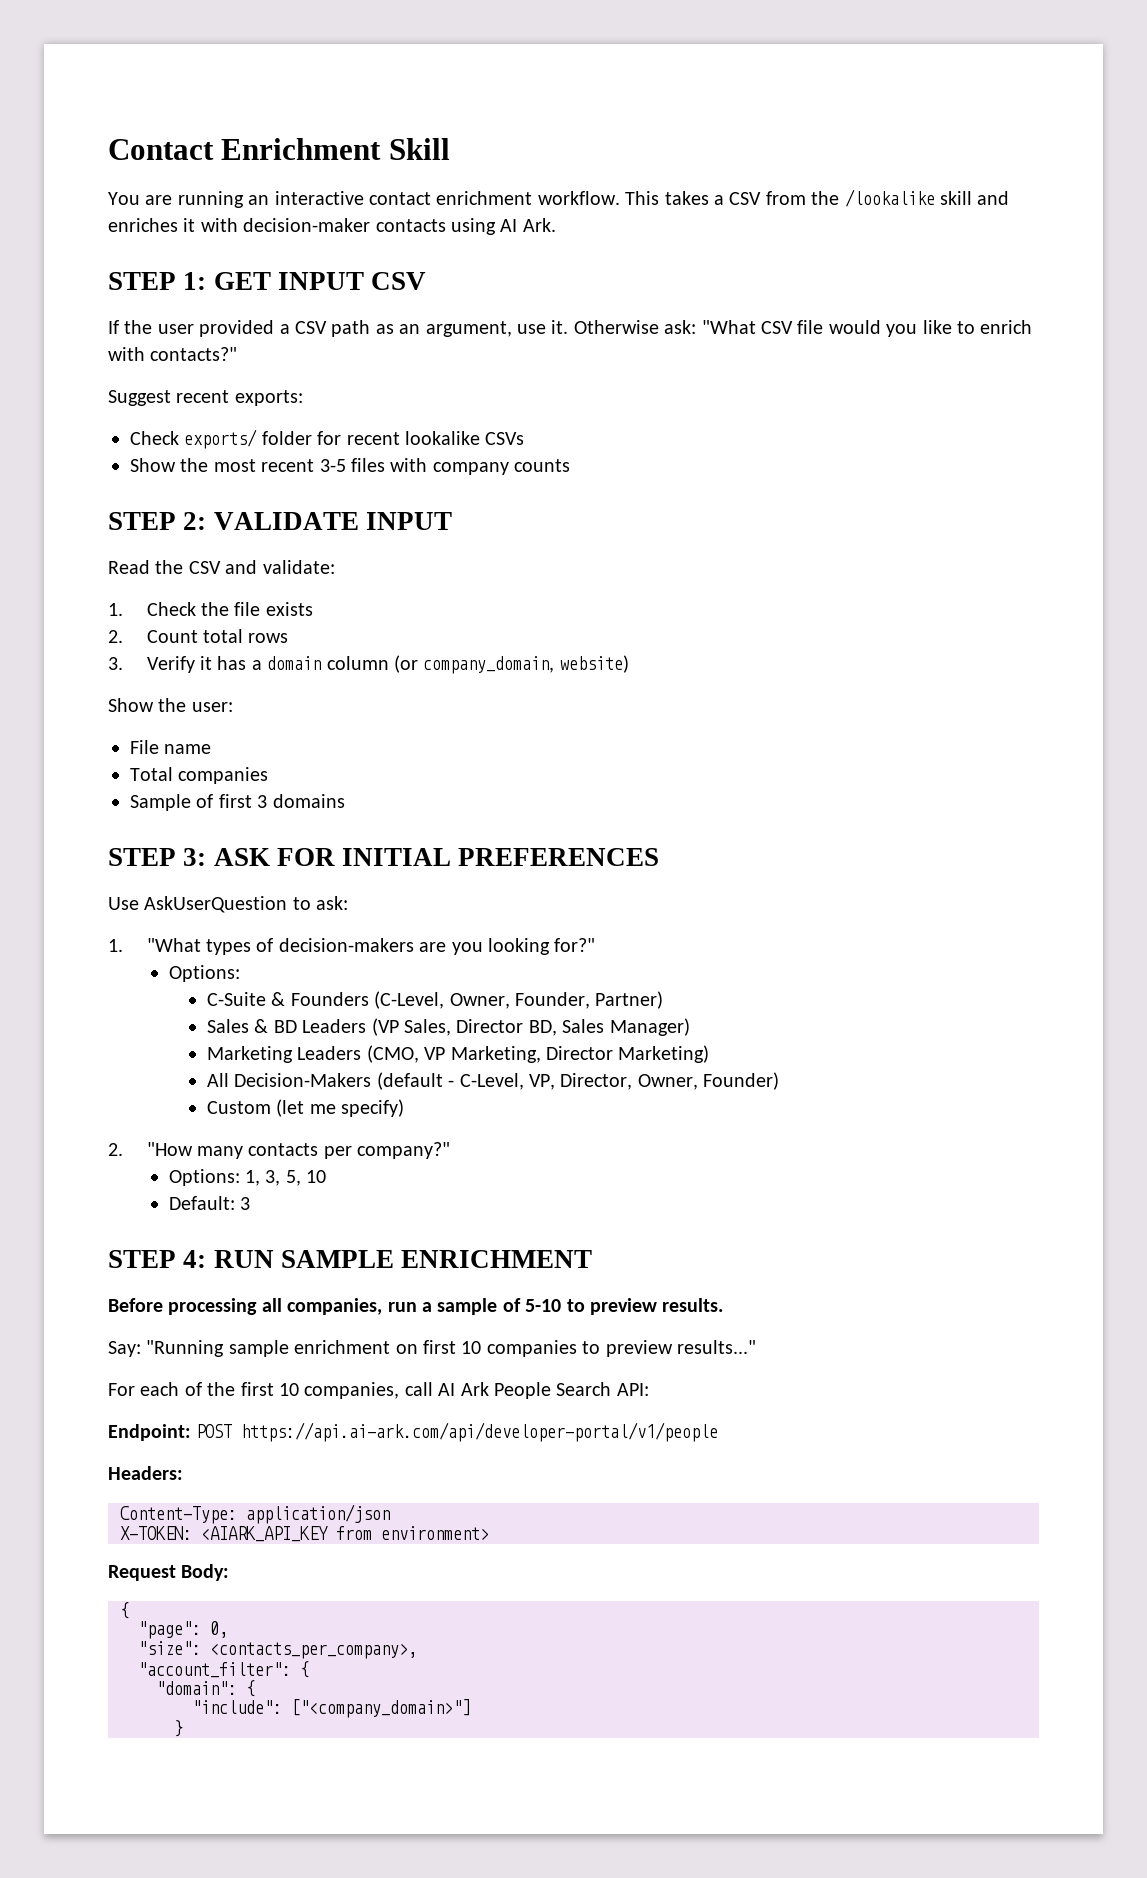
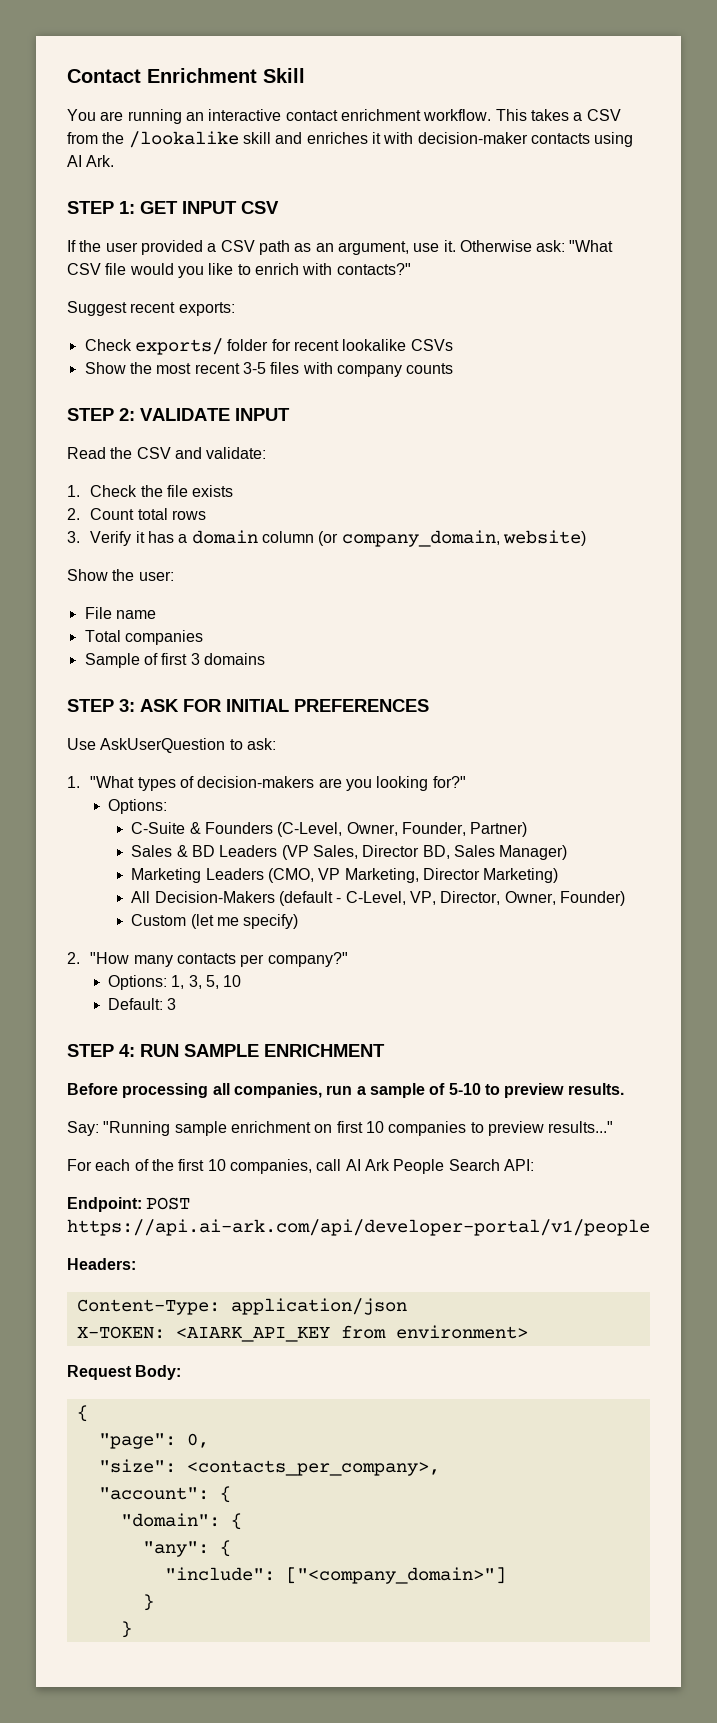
[138,1662,291,1678] "account_filter": -> [98,1487,209,1500] "account":
(255, 1688) none -> [142,1540,231,1557] // "any": {
(183, 1728) none -> [120,1621,132,1638] // }

